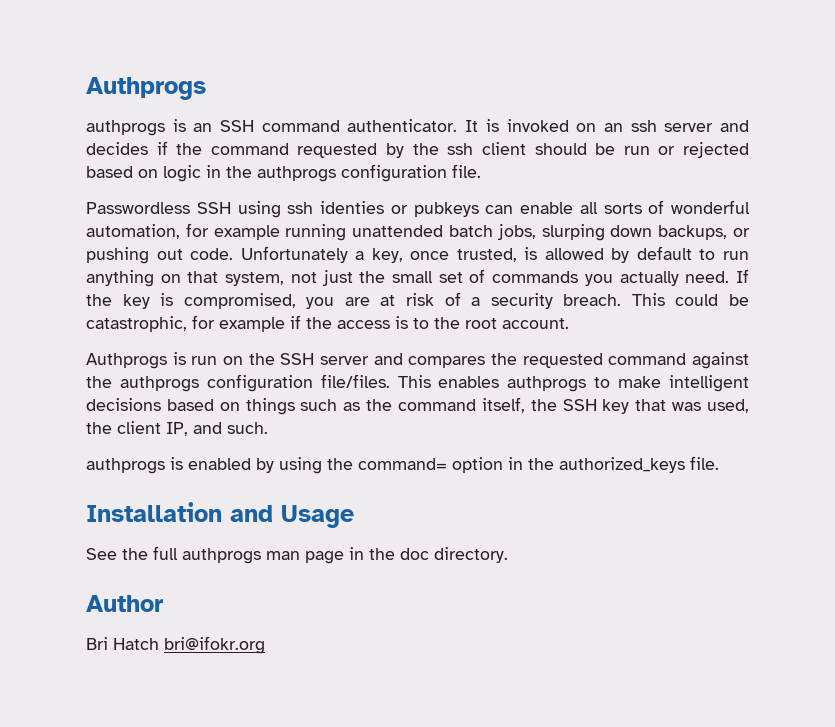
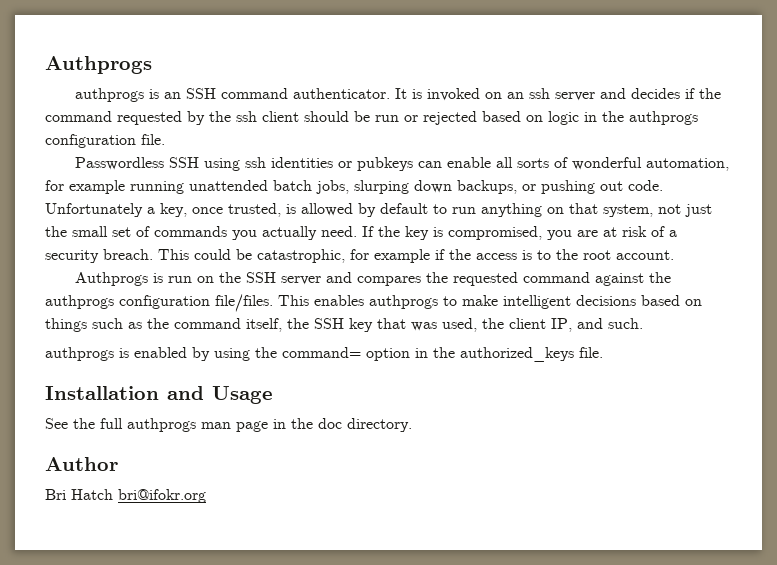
[320,201,384,214] identies -> [270,157,333,168] identities

